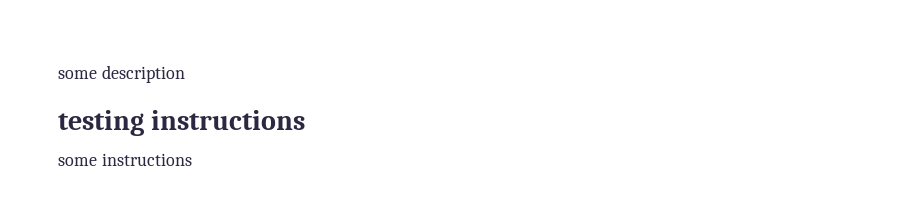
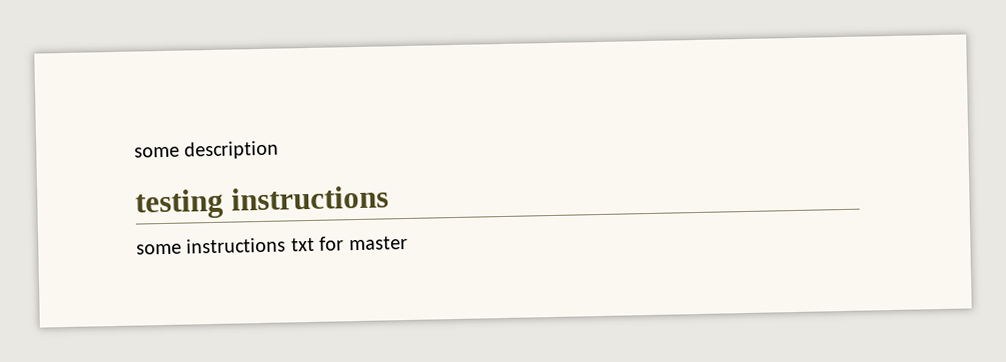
(192, 159) none -> [290,235,408,252] txt for master

